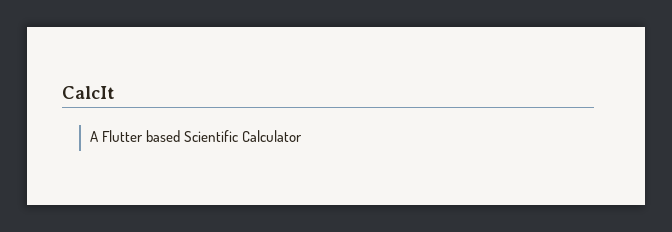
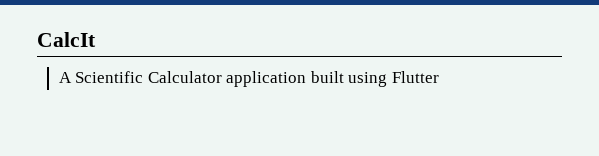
[101,130,302,142] Flutter based Scientific Calculator -> [75,71,440,87] Scientific Calculator application built using Flutter

